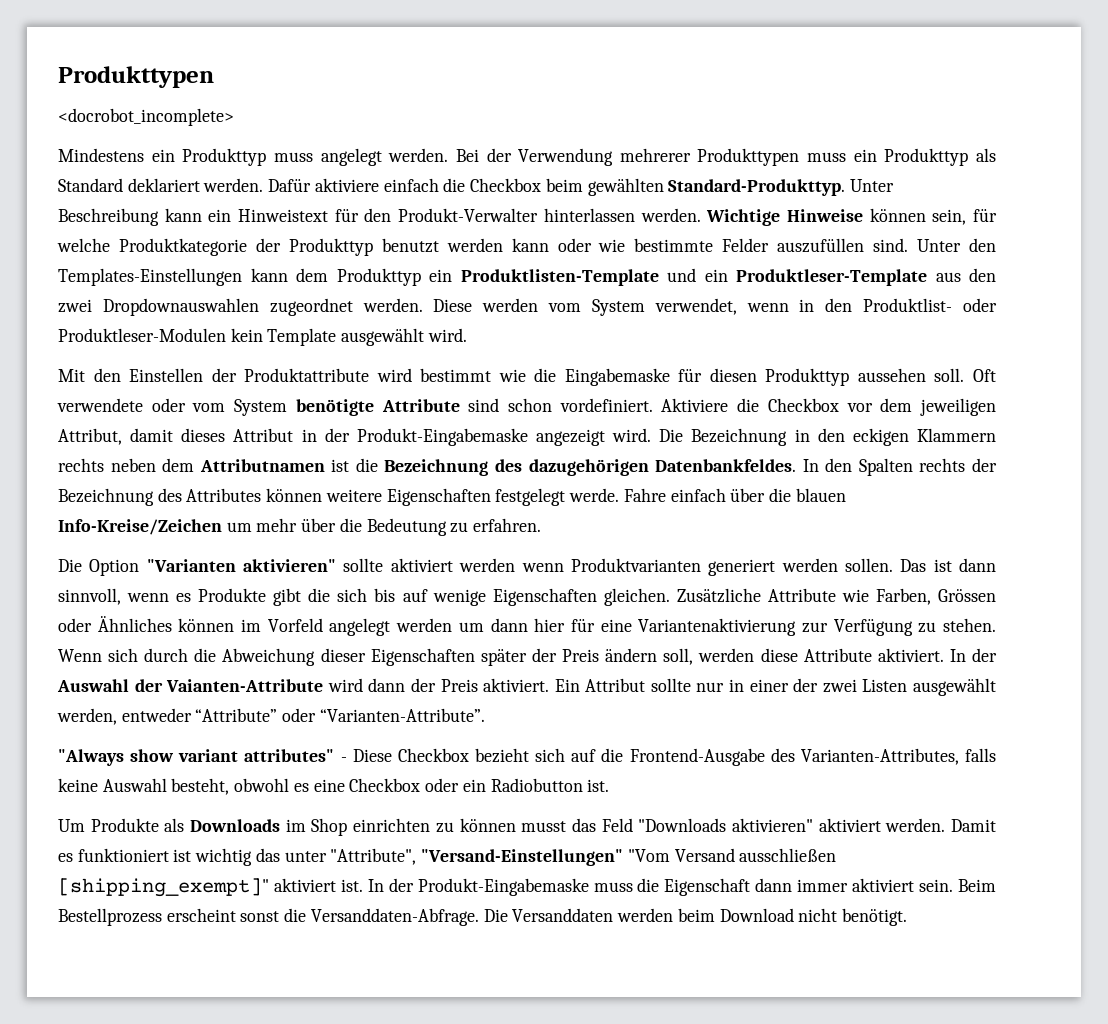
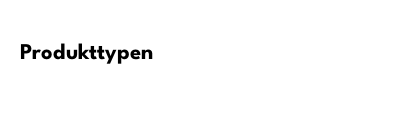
[58,66,214,88] [58,108,234,126] [58,148,996,166] [58,178,894,196] [58,208,998,226] [57,238,997,256] [58,268,996,286] [58,298,997,316] [58,328,467,346] [58,368,996,386] [57,398,996,416] [58,428,996,446] [58,458,997,476] [58,488,846,506] [58,518,542,536] [58,558,997,576] [58,588,996,606] [58,616,996,636] [58,648,998,666] [57,678,997,696] [57,708,485,725] [58,748,996,766] [58,778,610,795] [58,818,996,836] [58,848,837,866] [58,878,996,897] [58,908,907,926] Produkttypen // <docrobot_incomplete> // Mindestens ein Produkttyp muss angelegt werden. Bei der Verwendung mehrerer Produkttypen muss ein Produkttyp als Standard deklariert werden. Dafür aktiviere einfach die Checkbox beim gewählten Standard-Produkttyp. Unter Beschreibung kann ein Hinweistext für den Produkt-Verwalter hinterlassen werden. Wichtige Hinweise können sein, für welche Produktkategorie der Produkttyp benutzt werden kann oder wie bestimmte Felder auszufüllen sind. Unter den Templates-Einstellungen kann dem Produkttyp ein Produktlisten-Template und ein Produktleser-Template aus den zwei Dropdownauswahlen zugeordnet werden. Diese werden vom System verwendet, wenn in den Produktlist- oder Produktleser-Modulen kein Template ausgewählt wird. // Mit den Einstellen der Produktattribute wird bestimmt wie die Eingabemaske für diesen Produkttyp aussehen soll. Oft verwendete oder vom System benötigte Attribute sind schon vordefiniert. Aktiviere die Checkbox vor dem jeweiligen Attribut, damit dieses Attribut in der Produkt-Eingabemaske angezeigt wird. Die Bezeichnung in den eckigen Klammern rechts neben dem Attributnamen ist die Bezeichnung des dazugehörigen Datenbankfeldes. In den Spalten rechts der Bezeichnung des Attributes können weitere Eigenschaften festgelegt werde. Fahre einfach über die blauen Info-Kreise/Zeichen um mehr über die Bedeutung zu erfahren. // Die Option "Varianten aktivieren" sollte aktiviert werden wenn Produktvarianten generiert werden sollen. Das ist dann sinnvoll, wenn es Produkte gibt die sich bis auf wenige Eigenschaften gleichen. Zusätzliche Attribute wie Farben, Grössen oder Ähnliches können im Vorfeld angelegt werden um dann hier für eine Variantenaktivierung zur Verfügung zu stehen. Wenn sich durch die Abweichung dieser Eigenschaften später der Preis ändern soll, werden diese Attribute aktiviert. In der Auswahl der Vaianten-Attribute wird dann der Preis aktiviert. Ein Attribut sollte nur in einer der zwei Listen ausgewählt werden, entweder “Attribute” oder “Varianten-Attribute”. // "Always show variant attributes" - Diese Checkbox bezieht sich auf die Frontend-Ausgabe des Varianten-Attributes, falls keine Auswahl besteht, obwohl es eine Checkbox oder ein Radiobutton ist. // Um Produkte als Downloads im Shop einrichten zu können musst das Feld "Downloads aktivieren" aktiviert werden. Damit es funktioniert ist wichtig das unter "Attribute", "Versand-Einstellungen" "Vom Versand ausschließen [shipping_exempt]" aktiviert ist. In der Produkt-Eingabemaske muss die Eigenschaft dann immer aktiviert sein. Beim Bestellprozess erscheint sonst die Versanddaten-Abfrage. Die Versanddaten werden beim Download nicht benötigt. -> [20,43,153,64] Produkttypen

